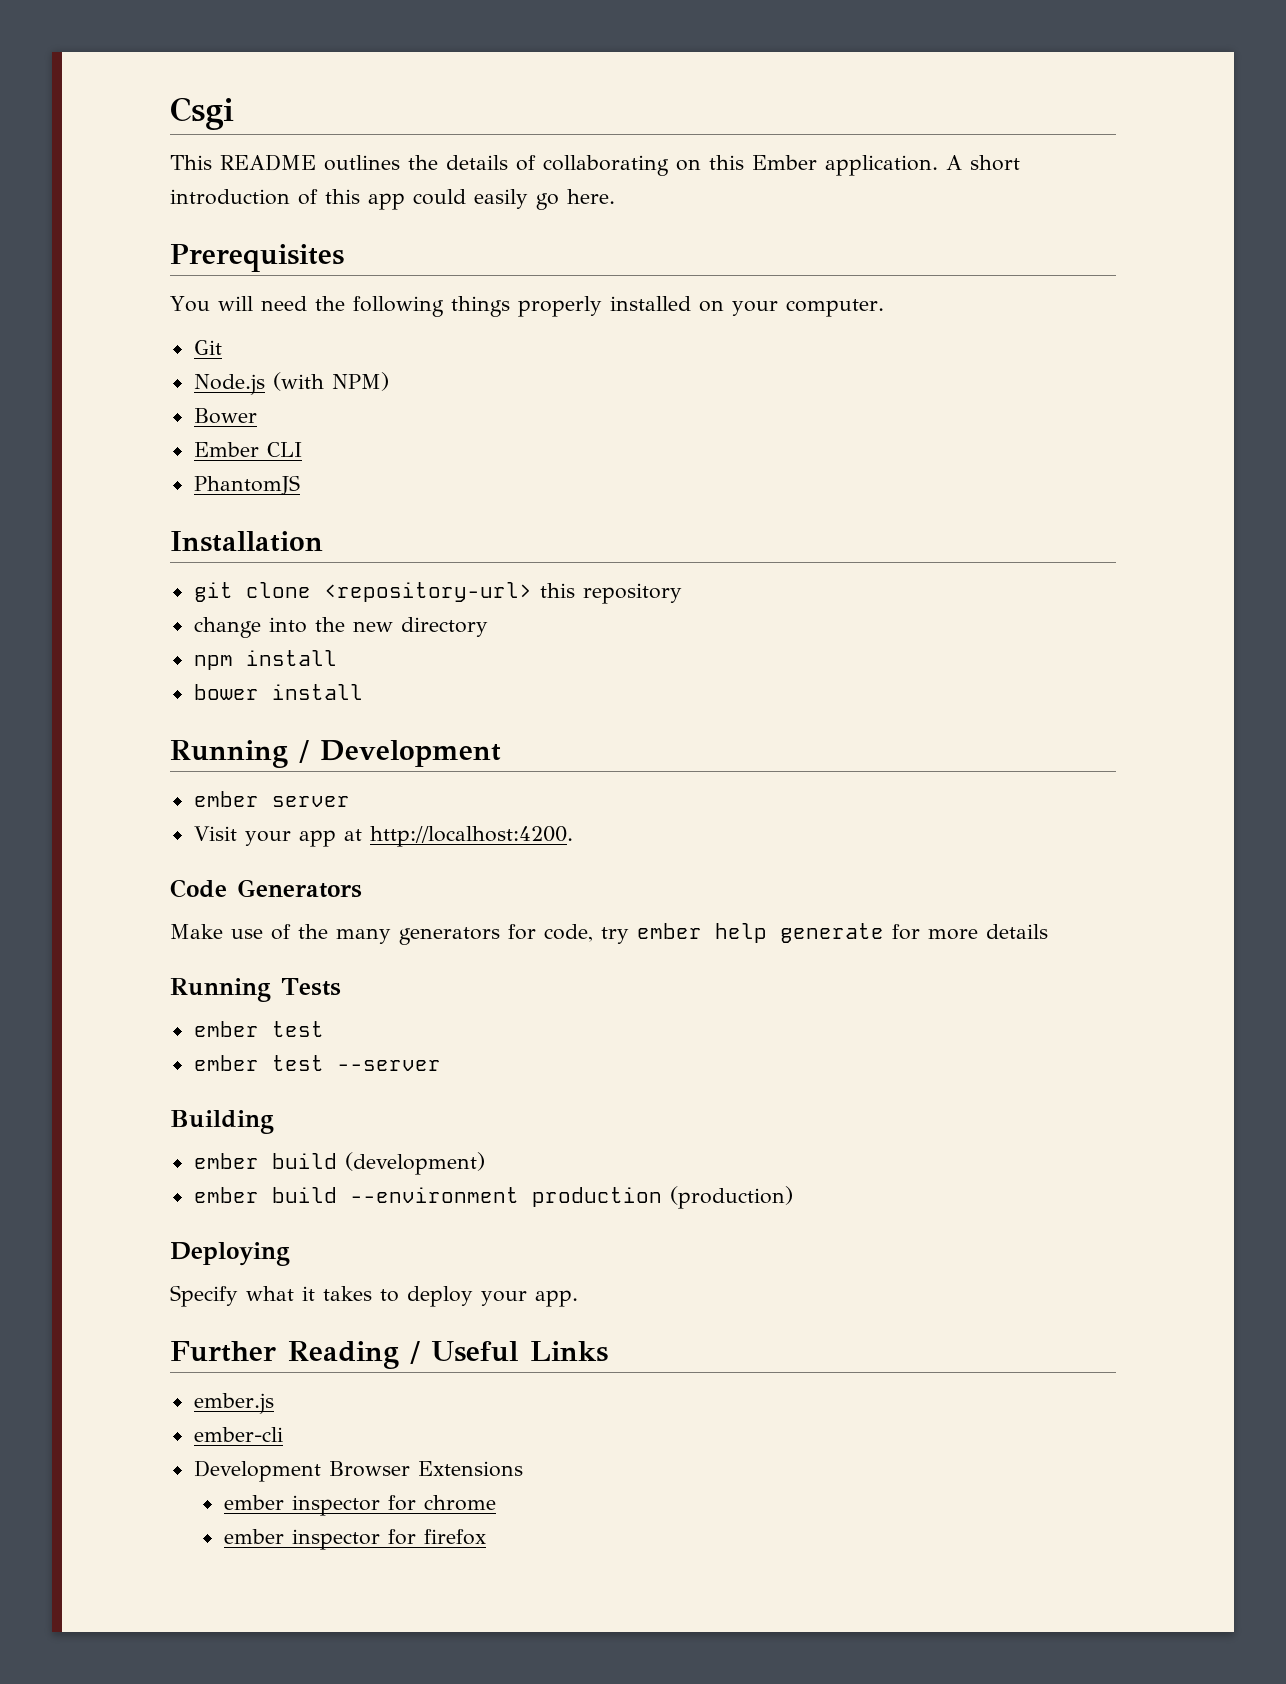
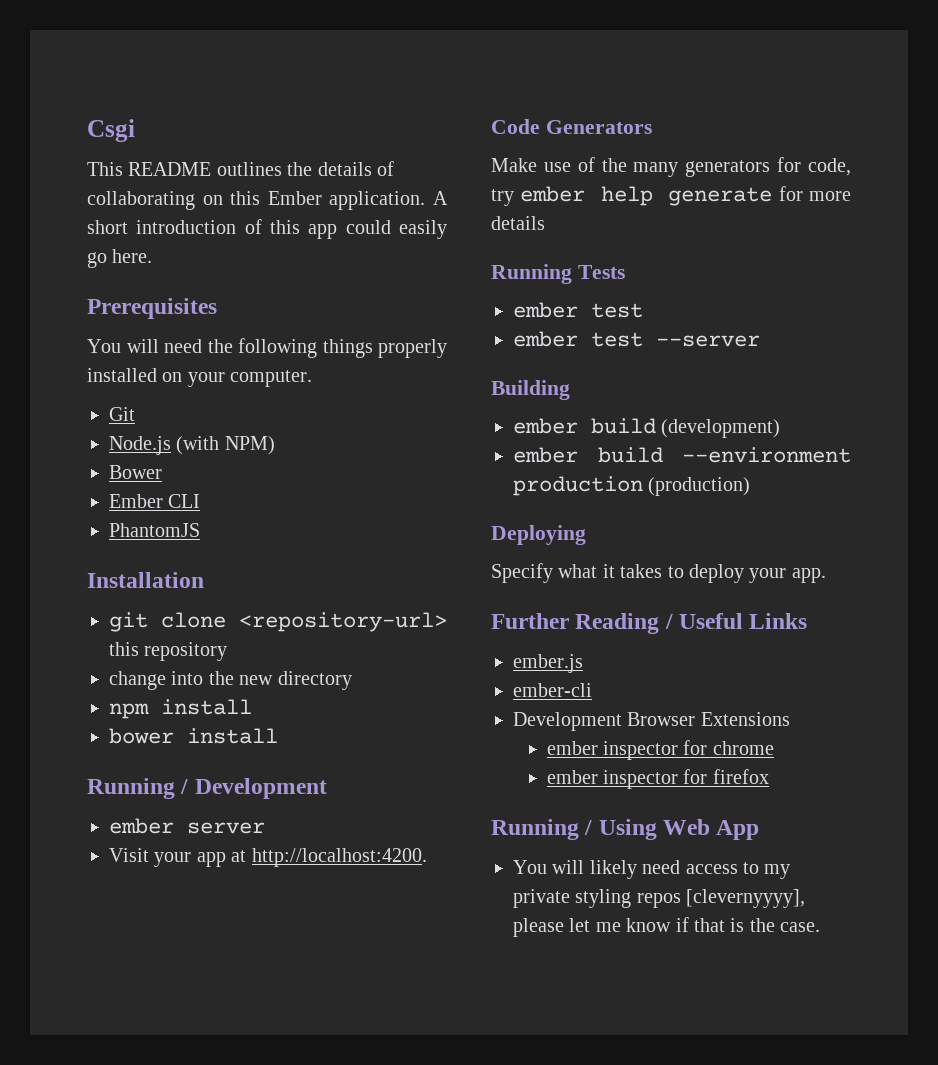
(486, 1537) none -> [491,819,760,840] [513,860,791,879] [513,889,806,908] [513,917,821,937] // Running / Using Web App // You will likely need access to my private styling repos [clevernyyyy], please let me know if that is the case.

